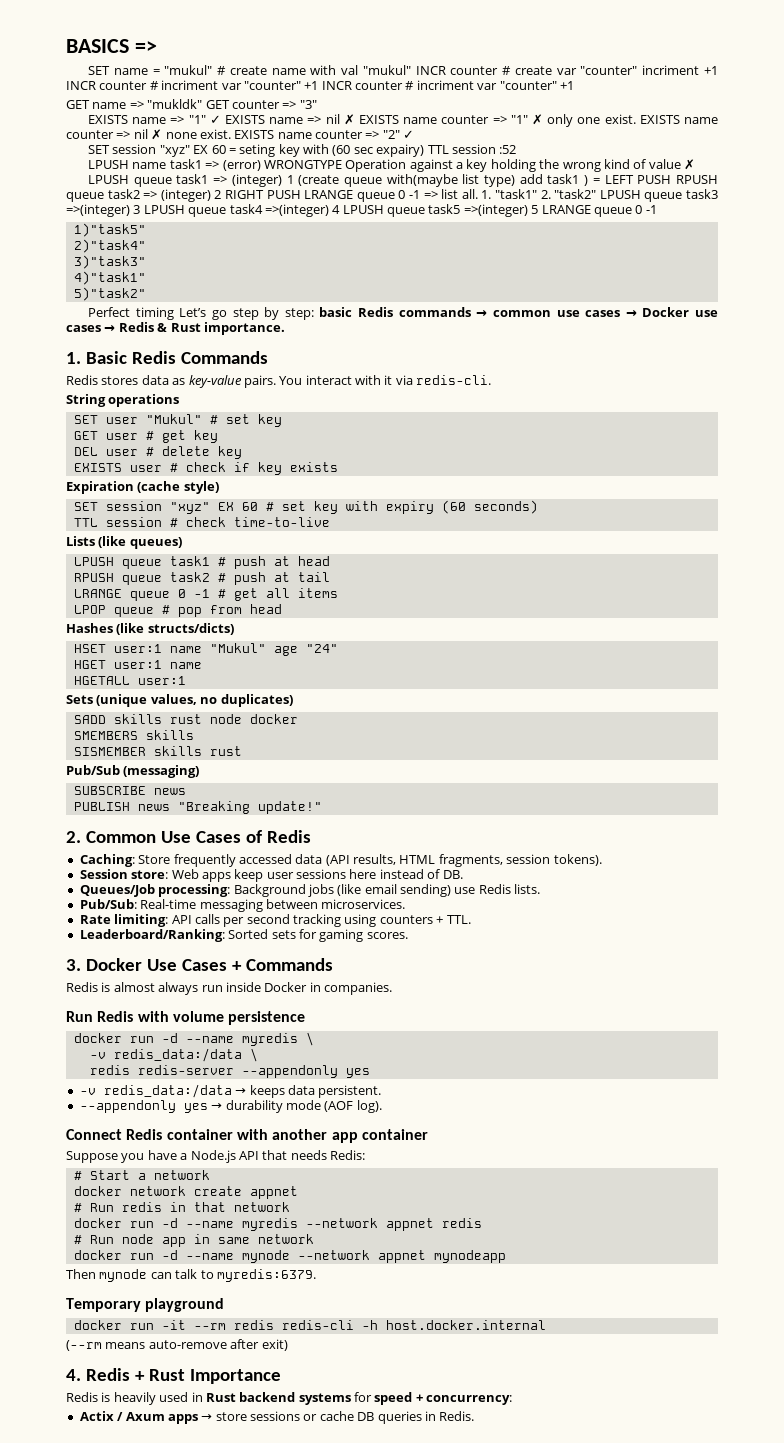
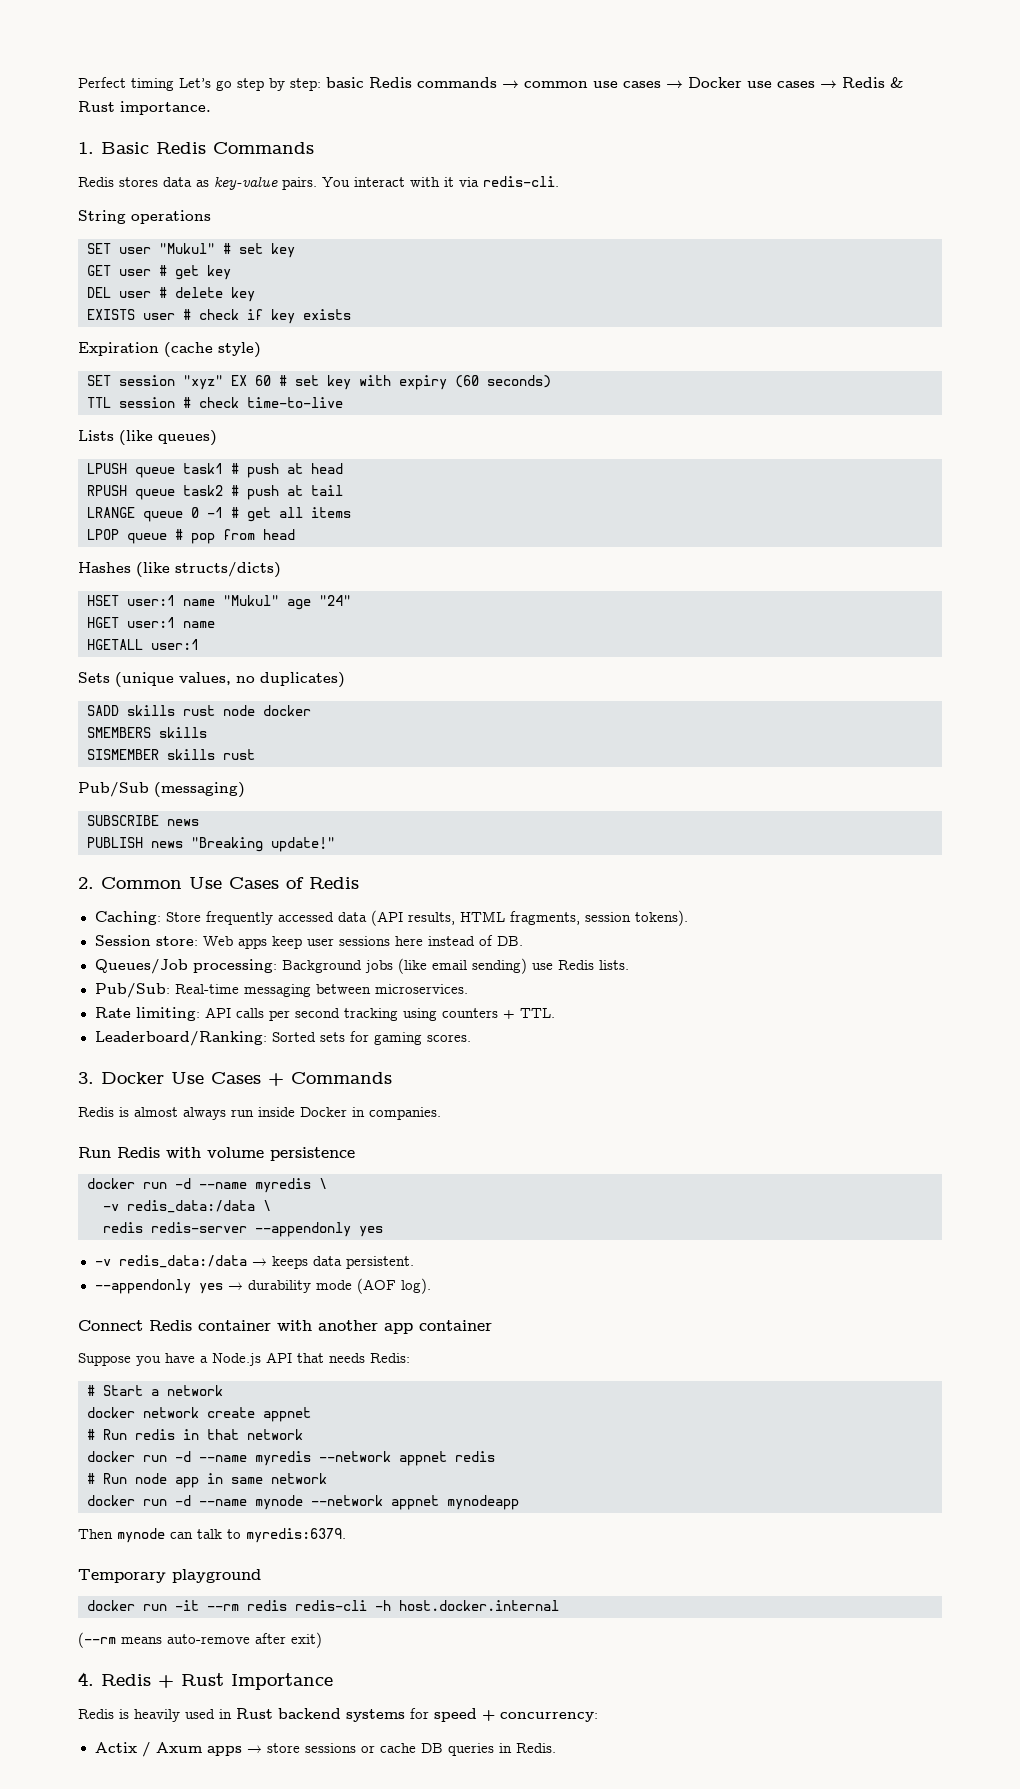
[66,39,157,53] [88,65,718,75] [66,80,574,90] [66,99,317,109] [88,114,718,127] [66,129,415,140] [88,144,517,157] [88,159,696,172] [88,174,719,187] [66,189,719,202] [66,204,657,217] [73,223,146,237] [73,239,146,253] [73,255,146,269] [73,271,146,285] [73,287,146,301] BASICS => // SET name = "mukul" # create name with val "mukul" INCR counter # create var "counter" incriment +1 INCR counter # incriment var "counter" +1 INCR counter # incriment var "counter" +1 // GET name => "mukldk" GET counter => "3" // EXISTS name => "1" ✓ EXISTS name => nil ✗ EXISTS name counter => "1" ✗ only one exist. EXISTS name counter => nil ✗ none exist. EXISTS name counter => "2" ✓ // SET session "xyz" EX 60 = seting key with (60 sec expairy) TTL session :52 // LPUSH name task1 => (error) WRONGTYPE Operation against a key holding the wrong kind of value ✗ // LPUSH queue task1 => (integer) 1 (create queue with(maybe list type) add task1 ) = LEFT PUSH RPUSH queue task2 => (integer) 2 RIGHT PUSH LRANGE queue 0 -1 => list all. 1. "task1" 2. "task2" LPUSH queue task3 =>(integer) 3 LPUSH queue task4 =>(integer) 4 LPUSH queue task5 =>(integer) 5 LRANGE queue 0 -1 // 1)"task5" // 2)"task4" // 3)"task3" // 4)"task1" // 5)"task2" // -> (78, 82) none

